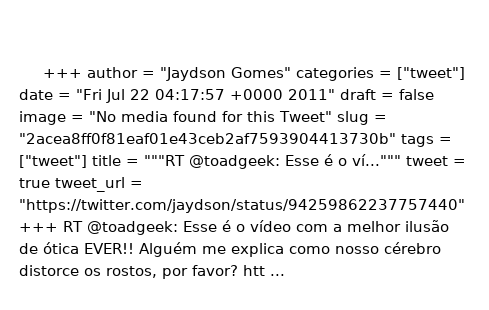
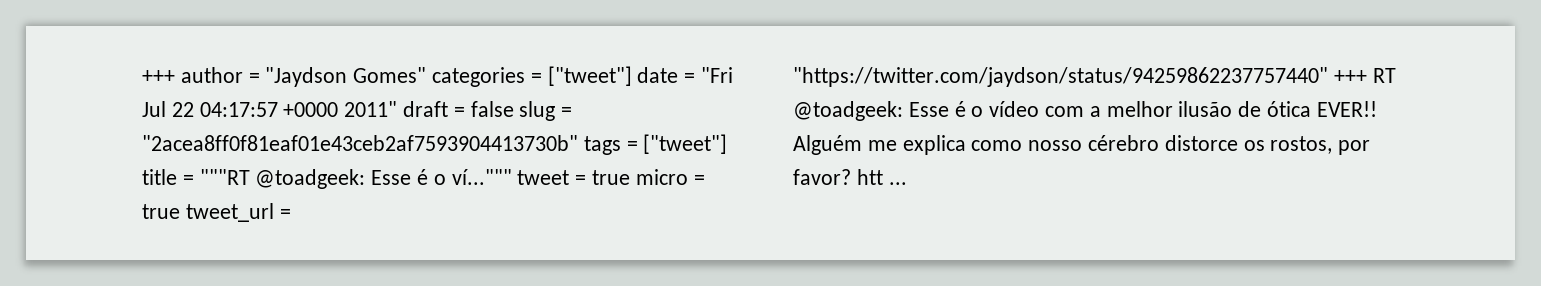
[19,111,332,125] image = "No media found for this Tweet" -> (514, 109) none
(50, 183) none -> [635,169,705,185] [142,204,180,219] micro = true

